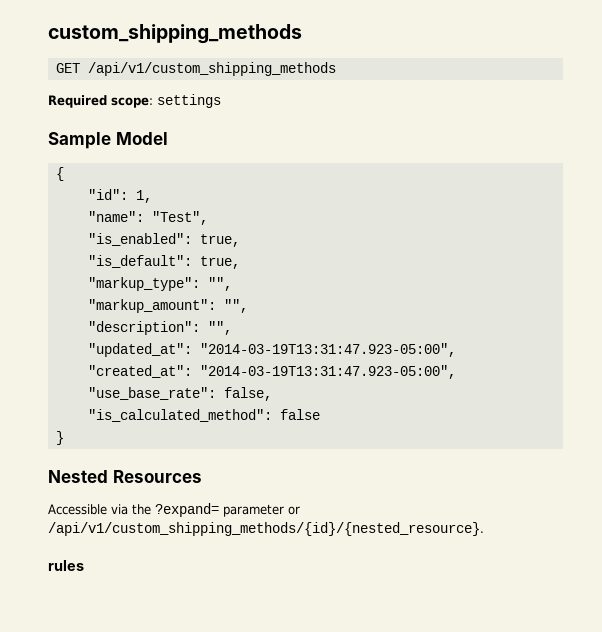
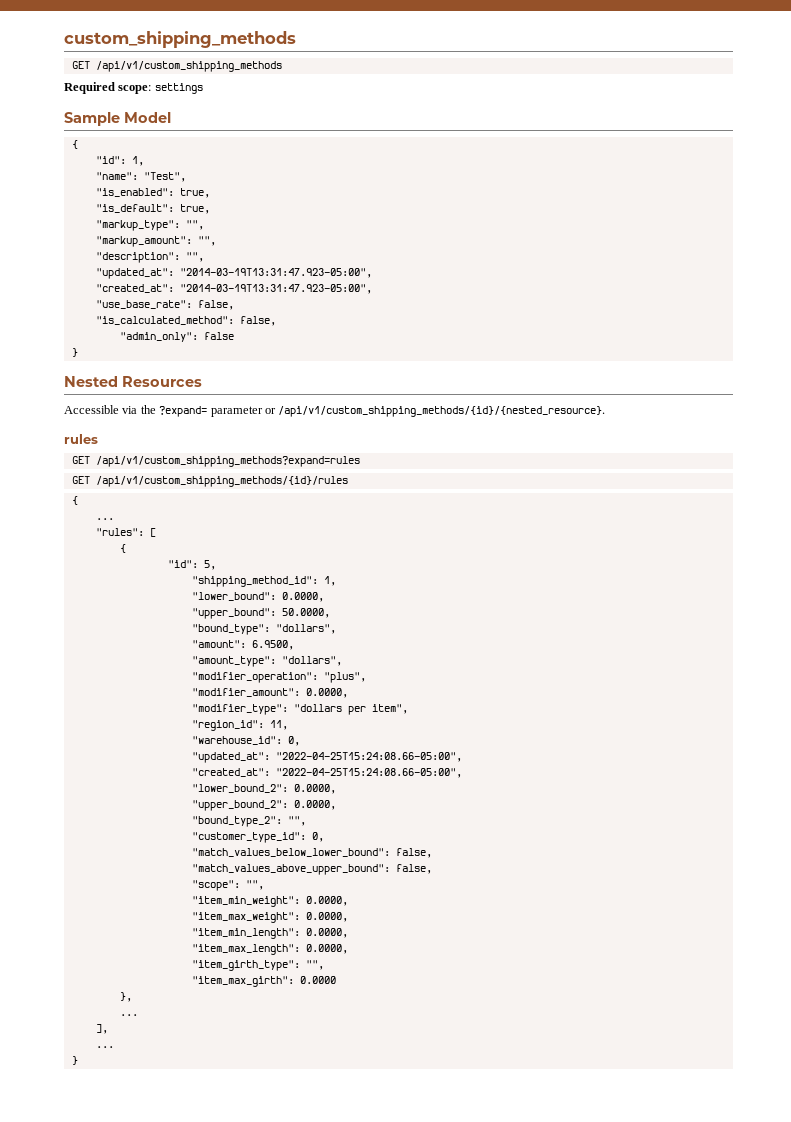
(272, 415) none -> [239,316,276,326] [119,332,198,342] false, // "admin_only":
(84, 565) none -> [71,456,360,467] [71,476,348,487] [71,496,78,505] [95,518,114,520] [95,528,156,537] [119,544,126,553] [167,560,216,570] [191,576,336,587] [191,592,324,602] [191,608,330,619] [191,624,336,635] [191,640,294,650] [191,656,342,667] [191,672,366,683] [191,688,348,698] [191,704,408,715] [191,720,288,731] [191,736,300,746] [191,752,462,763] [191,768,462,778] [191,784,336,794] [191,800,336,811] [191,816,306,827] [191,832,324,843] [191,848,432,858] [191,864,432,875] [191,880,264,891] [191,896,348,907] [191,912,348,923] [191,928,348,939] [191,944,348,955] [191,960,324,971] [191,976,336,987] [119,992,132,1002] [119,1014,138,1016] [95,1024,108,1034] [95,1046,114,1048] [71,1056,78,1065] // GET /api/v1/custom_shipping_methods?expand=rules // GET /api/v1/custom_shipping_methods/{id}/rules // { // ... // "rules": [ // { // "id": 5, // "shipping_method_id": 1, // "lower_bound": 0.0000, // "upper_bound": 50.0000, // "bound_type": "dollars", // "amount": 6.9500, // "amount_type": "dollars", // "modifier_operation": "plus", // "modifier_amount": 0.0000, // "modifier_type": "dollars per item", // "region_id": 11, // "warehouse_id": 0, // "updated_at": "2022-04-25T15:24:08.66-05:00", // "created_at": "2022-04-25T15:24:08.66-05:00", // "lower_bound_2": 0.0000, // "upper_bound_2": 0.0000, // "bound_type_2": "", // "customer_type_id": 0, // "match_values_below_lower_bound": false, // "match_values_above_upper_bound": false, // "scope": "", // "item_min_weight": 0.0000, // "item_max_weight": 0.0000, // "item_min_length": 0.0000, // "item_max_length": 0.0000, // "item_girth_type": "", // "item_max_girth": 0.0000 // }, // ... // ], // ... // }

